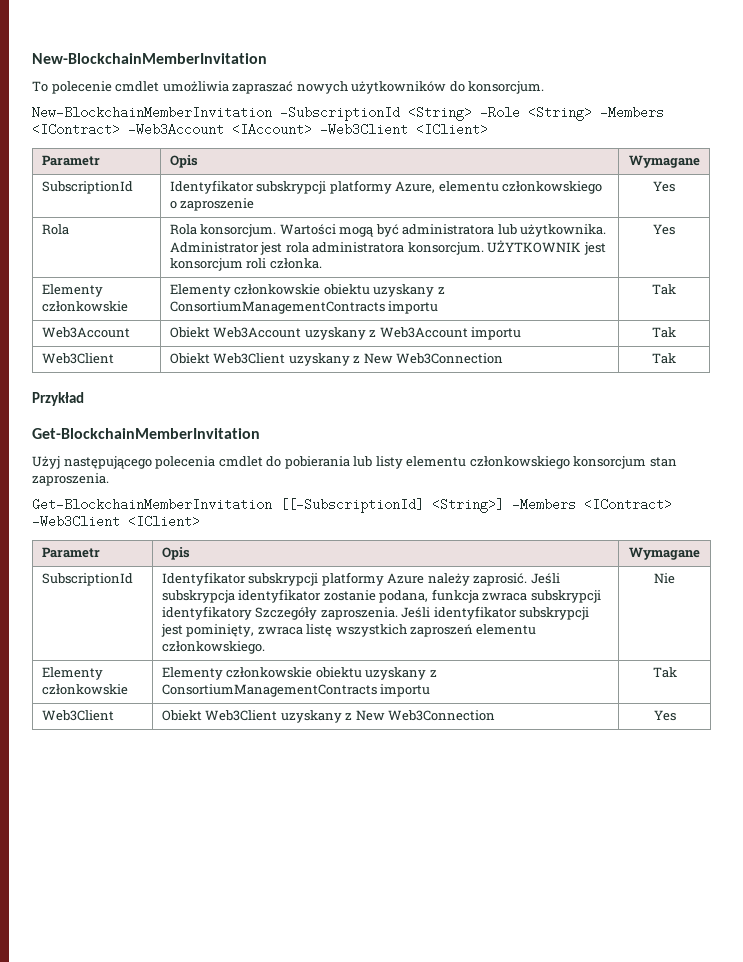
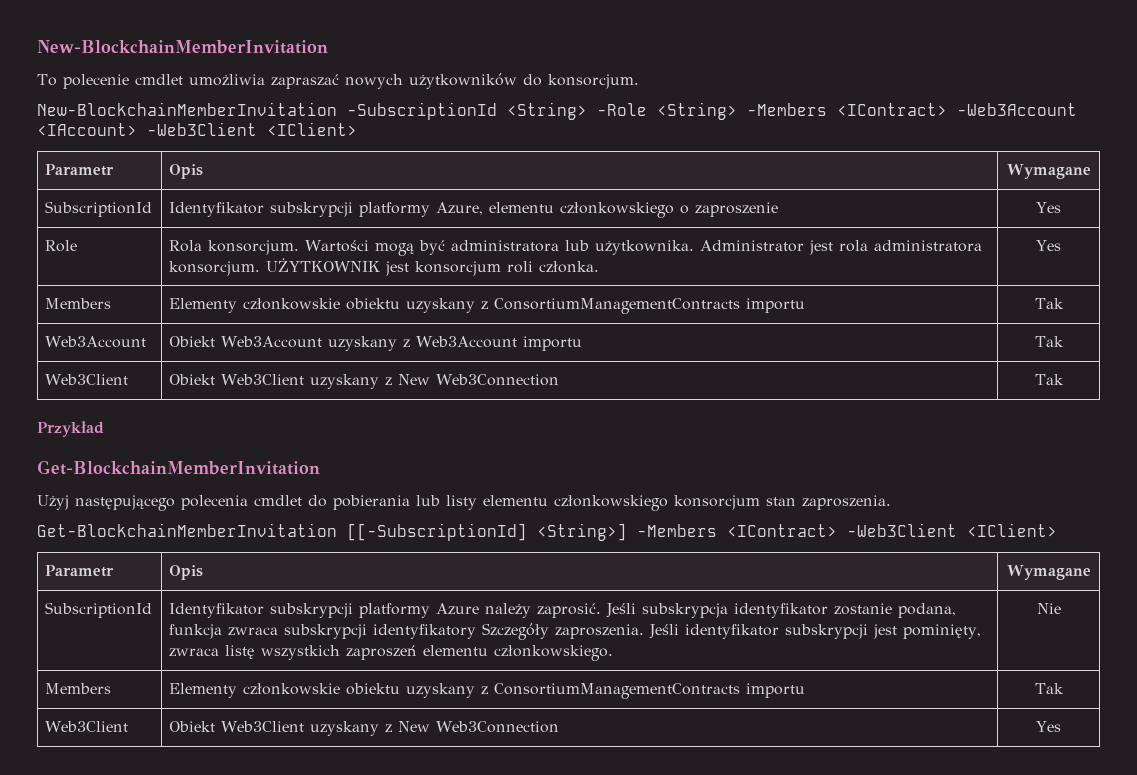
[41,224,69,235] Rola -> [45,240,78,252] Role
[41,284,103,297] [41,301,128,312] Elementy członkowskie -> [45,298,112,309] Members
[41,667,103,680] [41,684,128,695] Elementy członkowskie -> [45,683,112,694] Members

